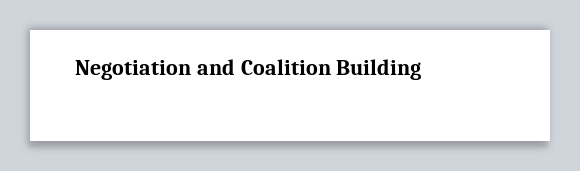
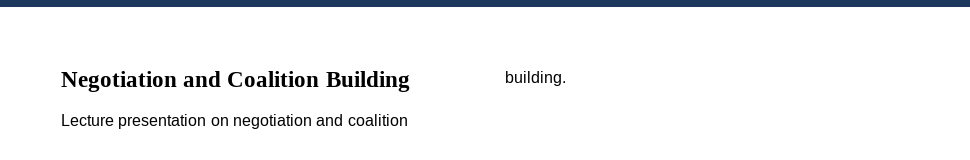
(422, 69) none -> [61,114,408,129] [505,71,566,86] // Lecture presentation on negotiation and coalition building.

